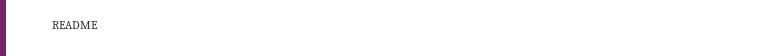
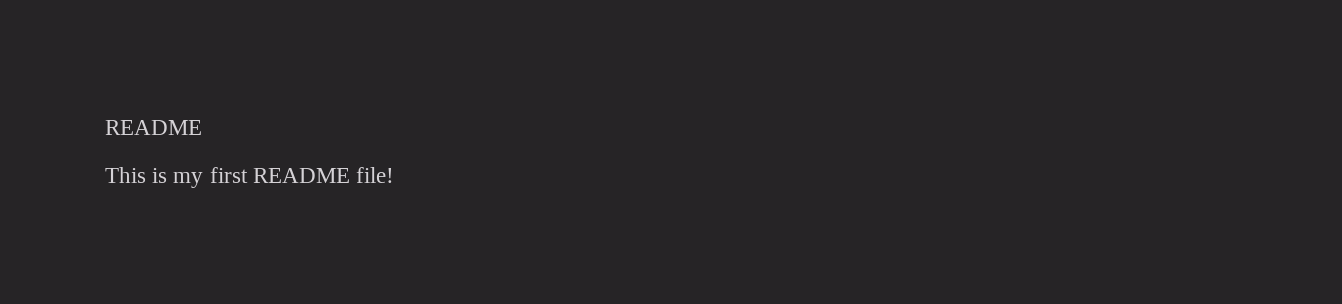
[52,21,98,29] README -> [105,120,202,135] [105,167,395,188] README // This is my first README file!

